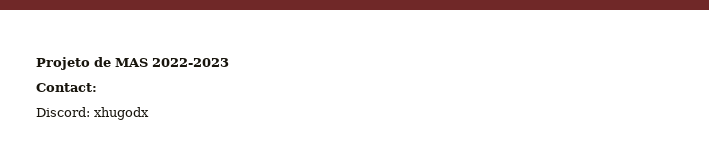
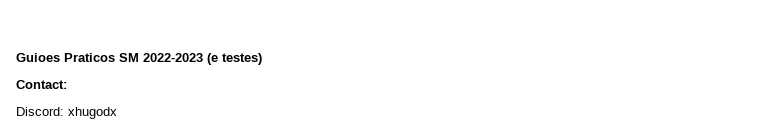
[36,57,148,70] Projeto de MAS -> [16,53,139,62] Guioes Praticos SM
(229, 62) none -> [207,53,262,65] (e testes)

